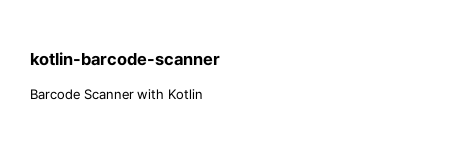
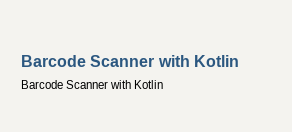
[30,52,220,66] kotlin-barcode-scanner -> [21,55,239,67] Barcode Scanner with Kotlin

